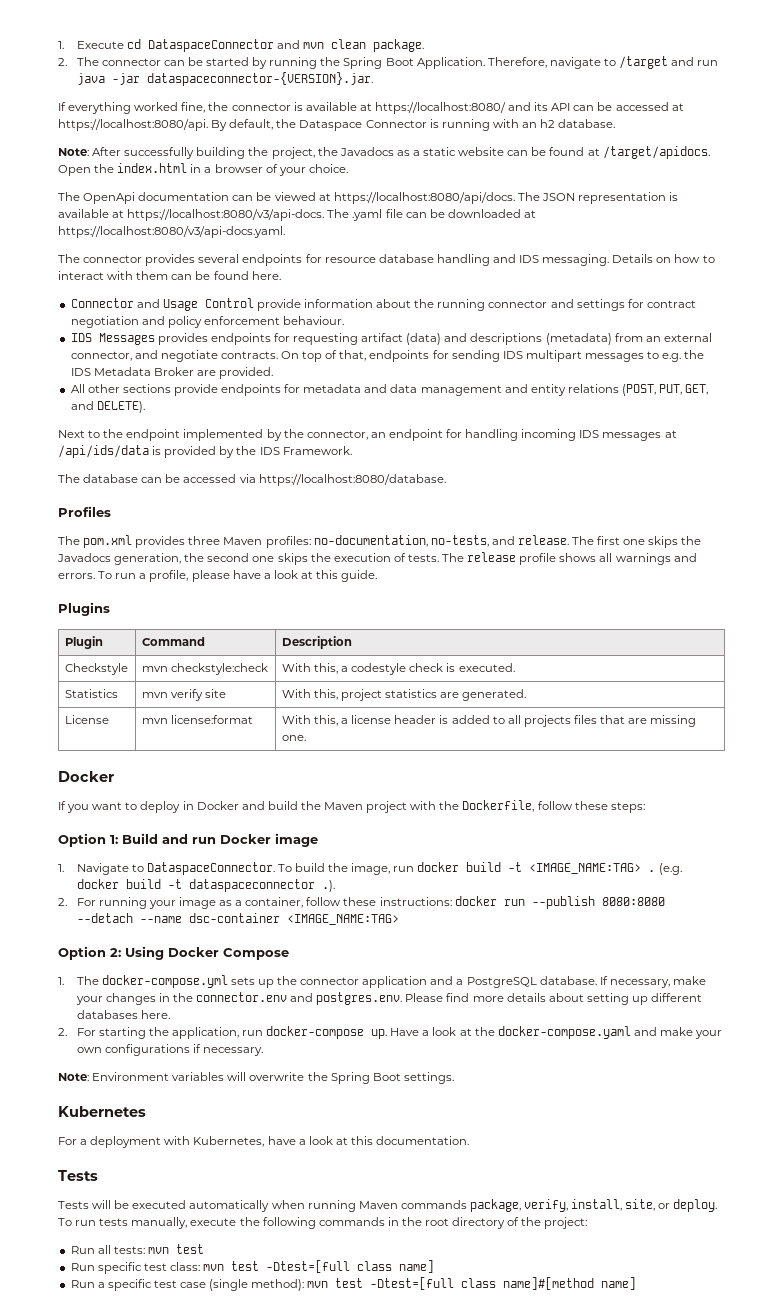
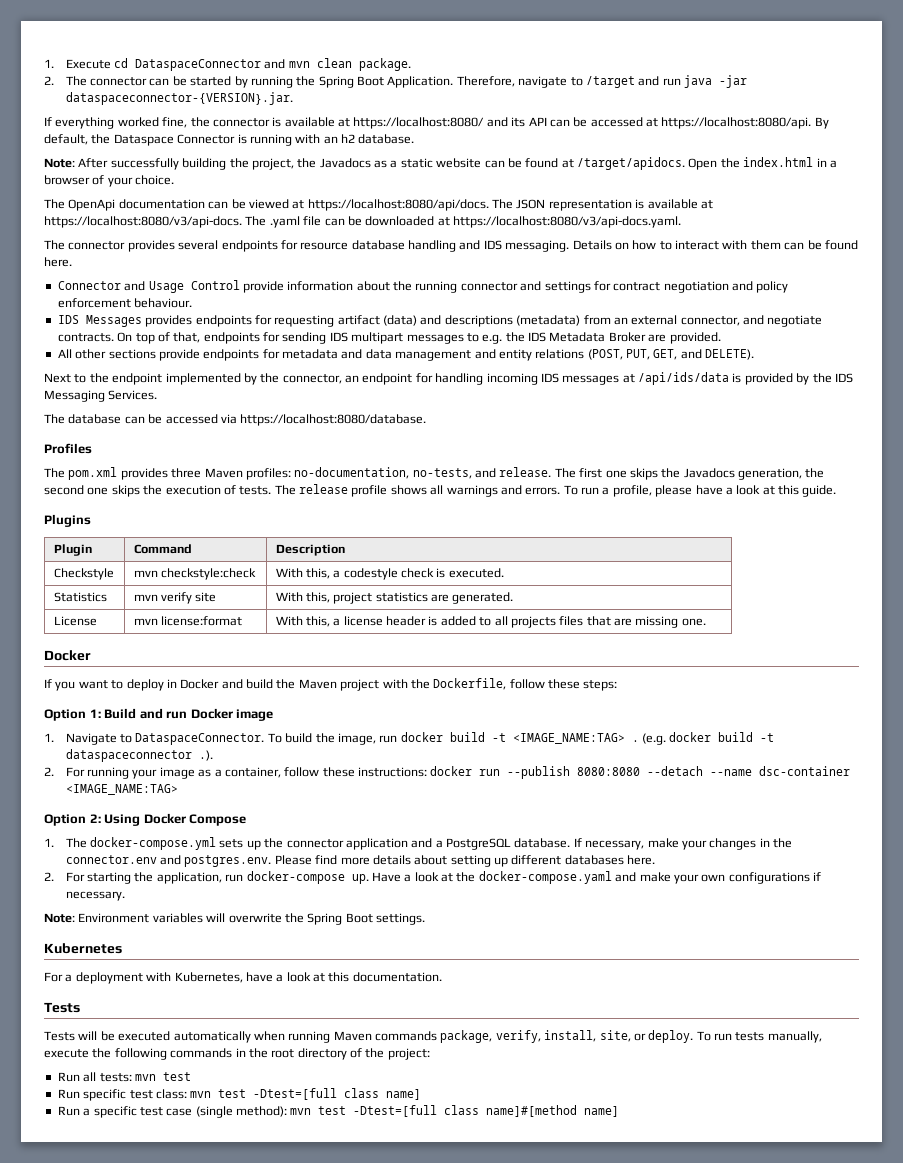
[282,446,352,455] Framework. -> [44,390,158,402] Messaging Services.

